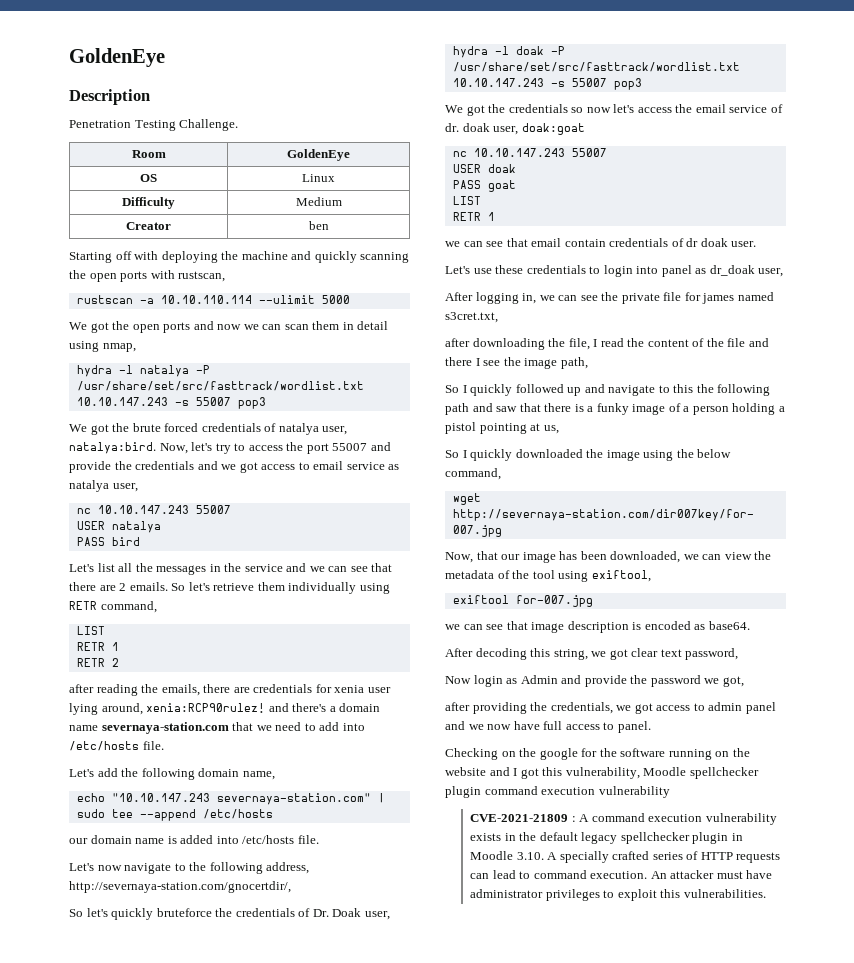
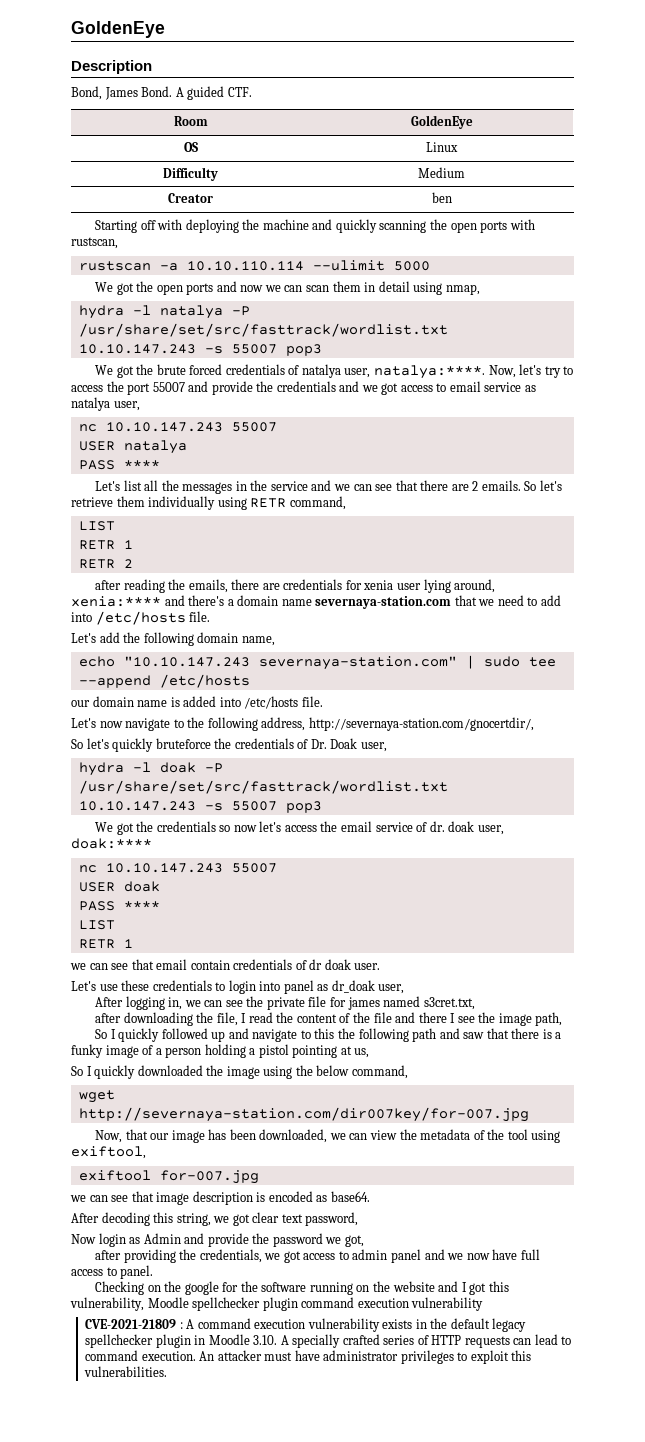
[69,119,239,131] Penetration Testing Challenge. -> [71,86,252,100] Bond, James Bond. A guided CTF.
[69,442,156,454] natalya:bird. -> [373,365,485,379] natalya:****.
[111,537,140,546] bird -> [123,460,160,469] ****
[146,703,266,713] xenia:RCP90rulez! -> [71,596,161,607] xenia:****
[521,123,585,135] doak:goat -> [71,838,152,849] doak:****
[487,180,516,192] goat -> [123,901,160,910] ****

